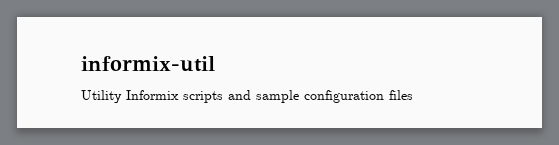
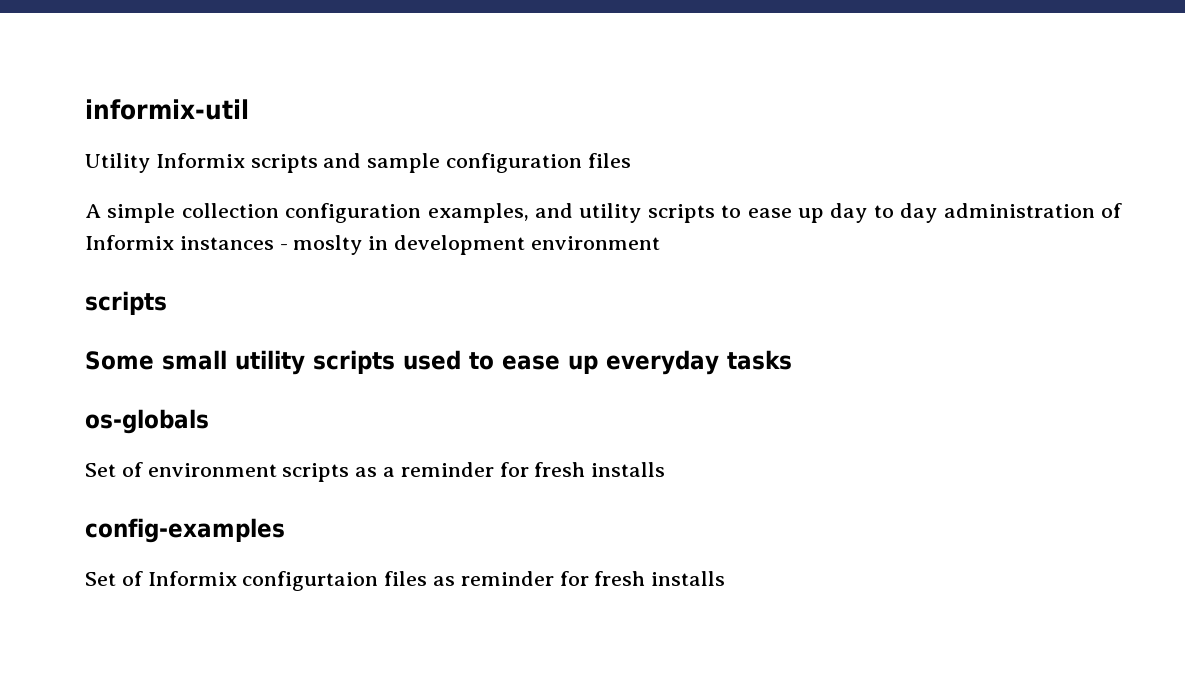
(413, 95) none -> [85,203,1122,223] [85,235,660,255] [85,291,167,315] [85,350,792,375] [85,409,209,434] [85,462,666,482] [85,518,285,543] [85,571,726,591] // A simple collection configuration examples, and utility scripts to ease up day to day administration of Informix instances - moslty in development environment // scripts // Some small utility scripts used to ease up everyday tasks // os-globals // Set of environment scripts as a reminder for fresh installs // config-examples // Set of Informix configurtaion files as reminder for fresh installs

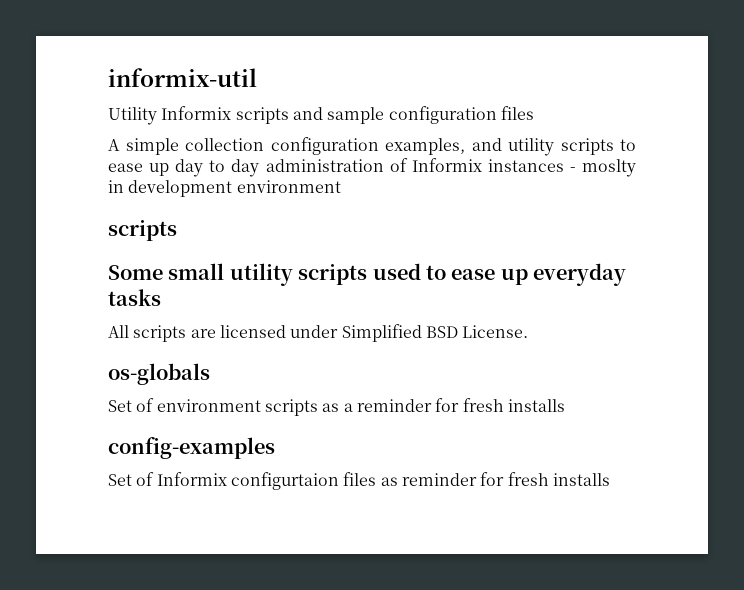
(792, 360) none -> [108,324,529,342] // All scripts are licensed under Simplified BSD License.

